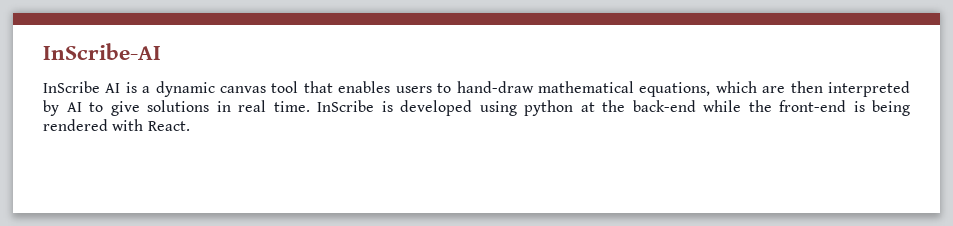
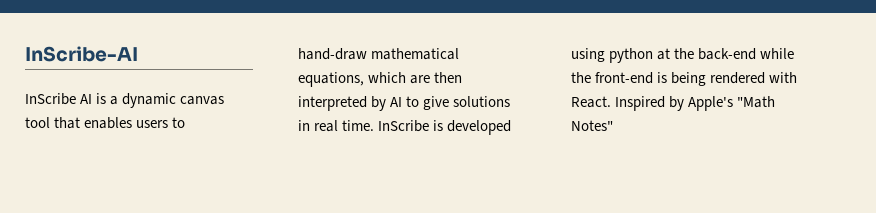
(190, 126) none -> [615,96,776,111] [571,120,613,131] Inspired by Apple's "Math Notes"

